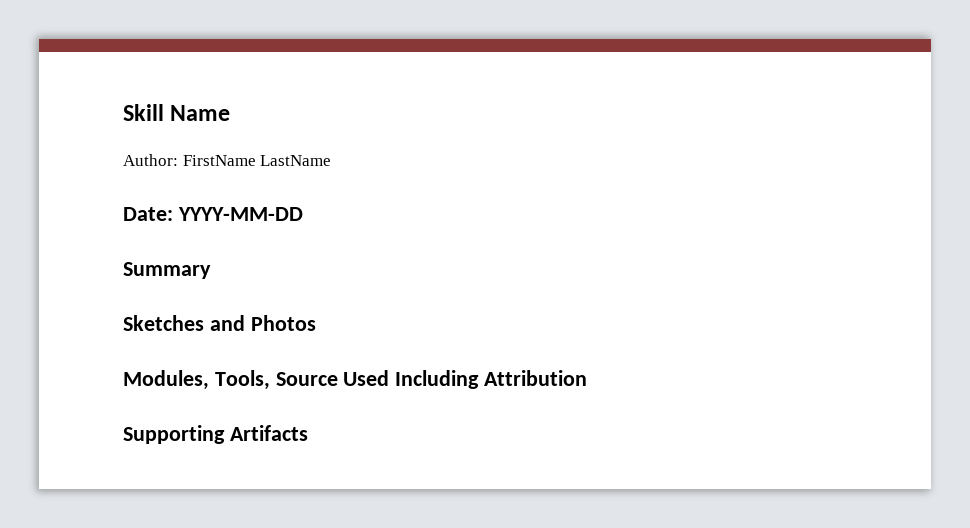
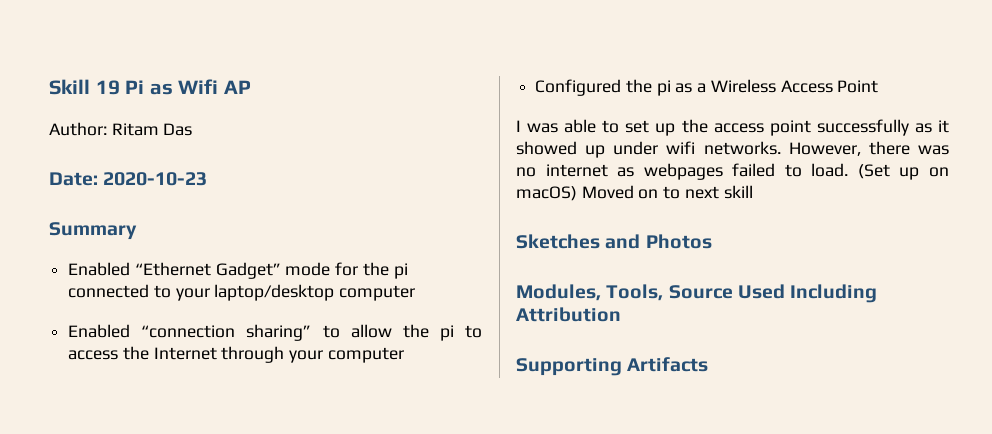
[170,105,231,121] Name -> [95,79,251,95] 19 Pi as Wifi AP
[182,155,332,166] FirstName LastName -> [111,123,193,136] Ritam Das
[177,207,303,221] YYYY-MM-DD -> [103,172,208,186] 2020-10-23
(211, 270) none -> [68,262,408,279] [68,284,416,301] [68,324,482,341] [68,346,404,363] [535,79,879,96] [516,119,949,136] [516,141,949,158] [516,163,949,180] [516,185,753,201] // Enabled “Ethernet Gadget” mode for the pi connected to your laptop/desktop computer // Enabled “connection sharing” to allow the pi to access the Internet through your computer // Configured the pi as a Wireless Access Point // I was able to set up the access point successfully as it showed up under wifi networks. However, there was no internet as webpages failed to load. (Set up on macOS) Moved on to next skill

